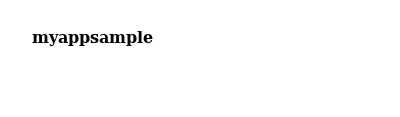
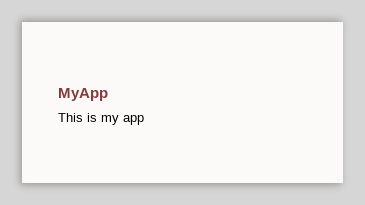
[32,31,153,46] myappsample -> [58,88,108,101] [58,113,144,125] MyApp // This is my app

